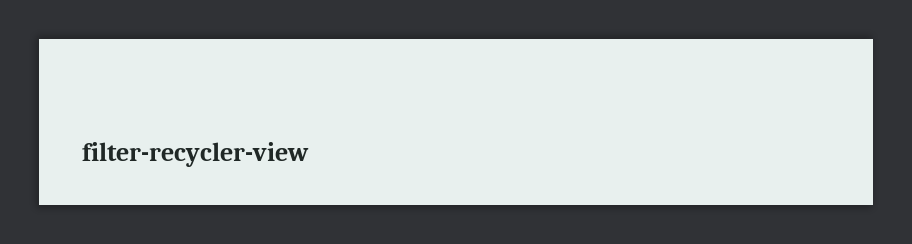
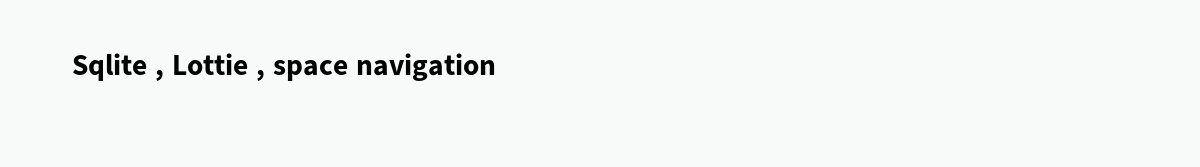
[82,142,309,167] filter-recycler-view -> [72,53,496,81] Sqlite , Lottie , space navigation

